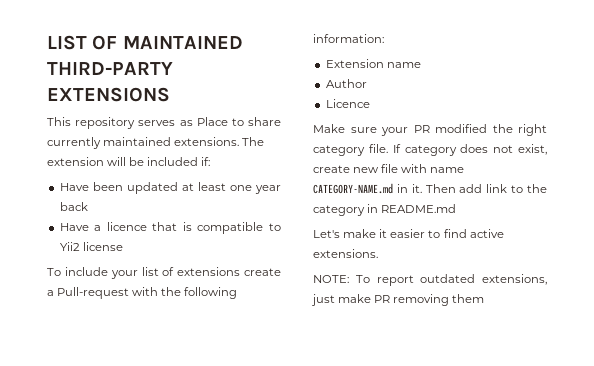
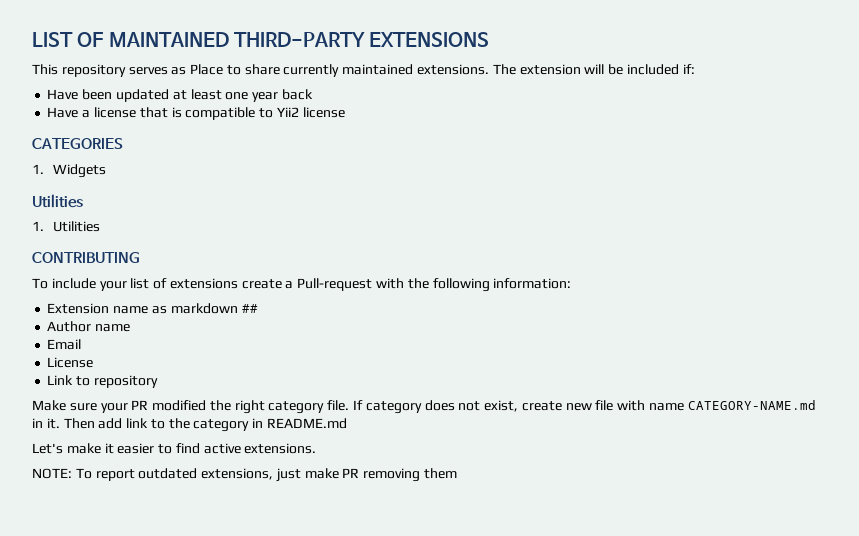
[106,222,147,231] licence -> [93,107,136,118] license
(123, 246) none -> [32,138,123,149] [32,164,106,178] [32,194,83,208] [32,221,100,232] [32,252,140,263] // CATEGORIES // 1. Widgets // Utilities // 1. Utilities // CONTRIBUTING
[325,79,367,88] [325,99,370,108] // Author // Licence -> [151,303,258,314] [47,321,131,332] [47,339,82,350] [47,357,94,368] [47,375,158,388] as markdown ## // Author name // Email // License // Link to repository

